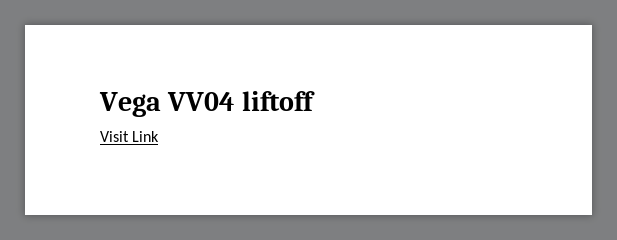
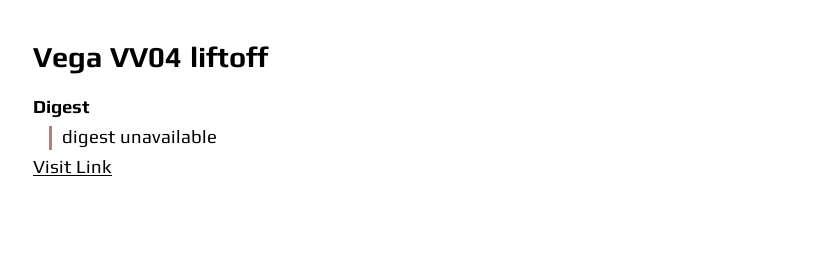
(315, 101) none -> [33,100,90,118] [61,130,217,148] // Digest // digest unavailable

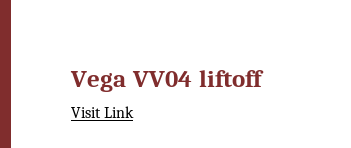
[33,100,90,118] [61,130,217,148] // Digest // digest unavailable -> (264, 78) none

